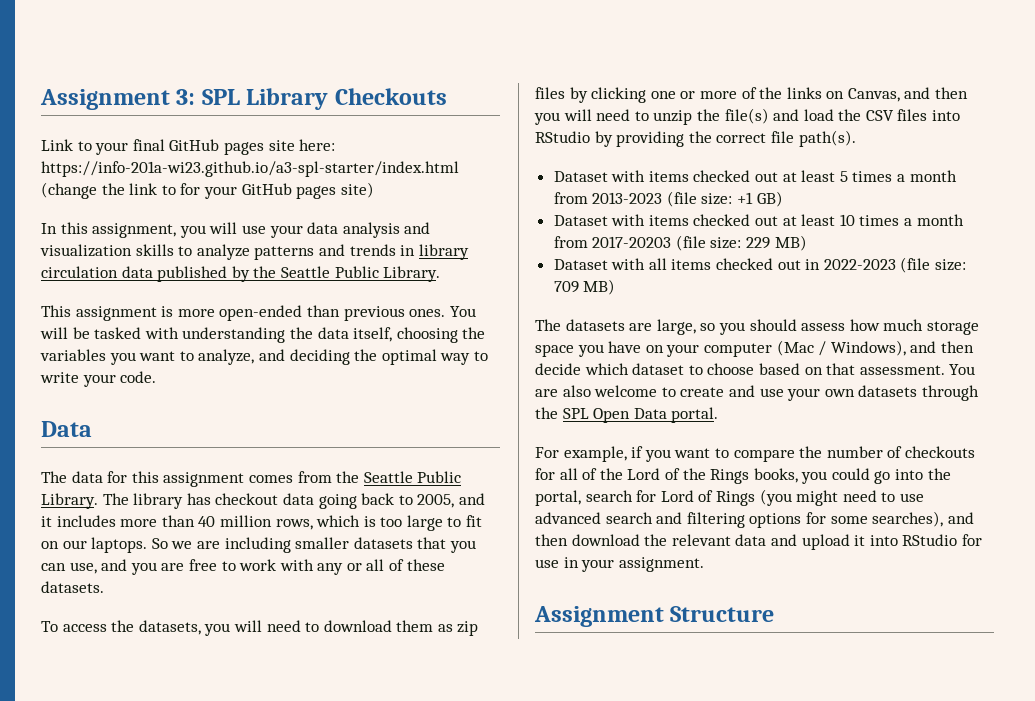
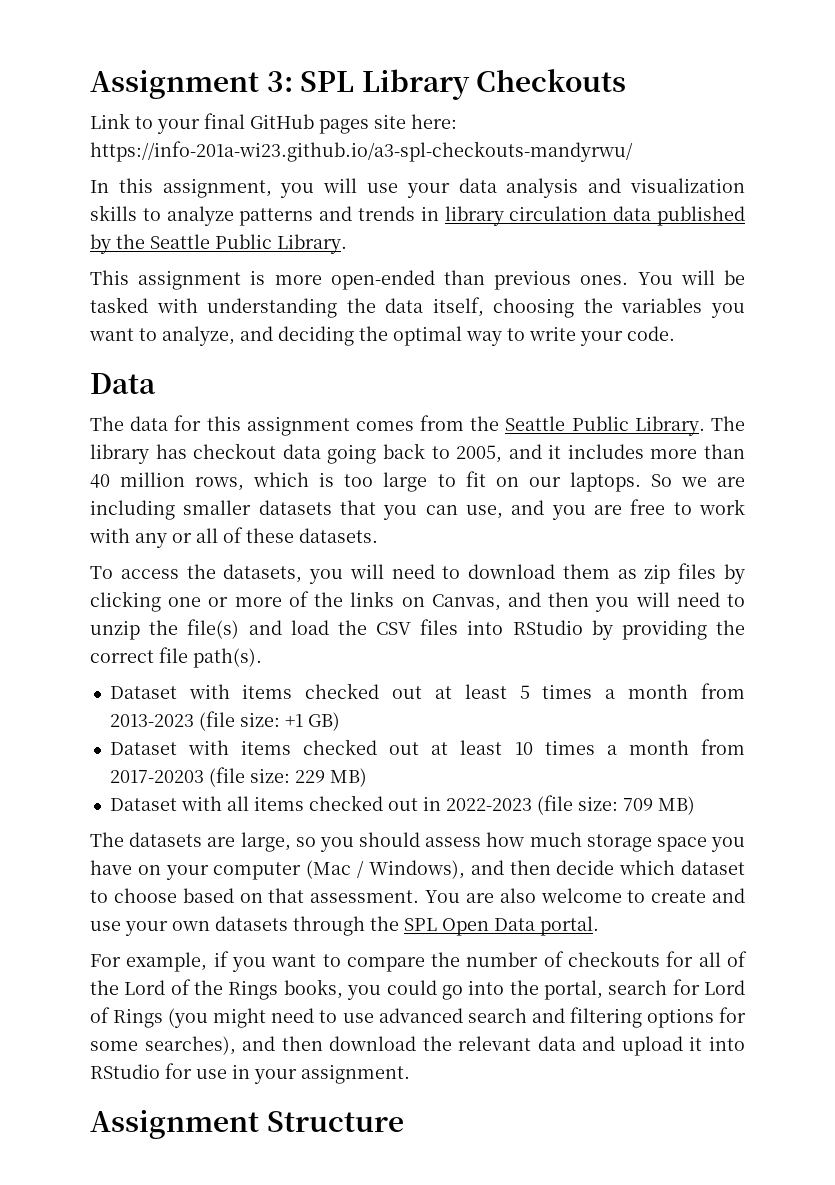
[41,161,459,177] [41,182,374,199] https://info-201a-wi23.github.io/a3-spl-starter/index.html (change the link to for your GitHub pages site) -> [90,141,633,162] https://info-201a-wi23.github.io/a3-spl-checkouts-mandyrwu/

